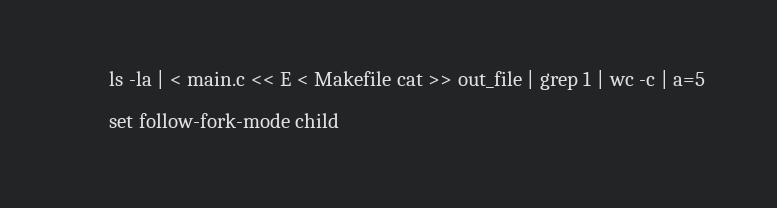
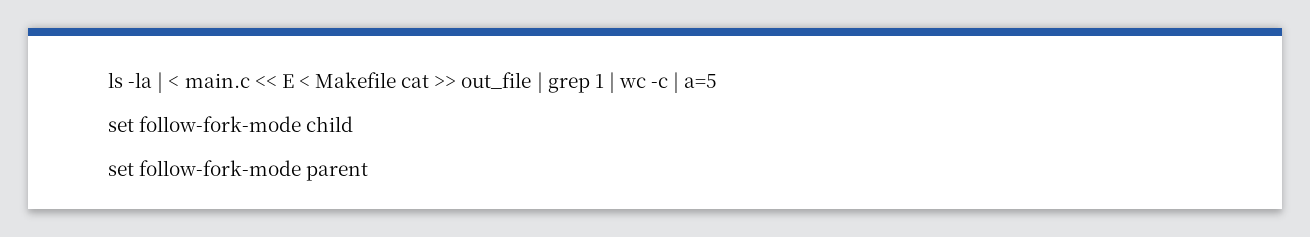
(340, 120) none -> [108,160,369,181] // set follow-fork-mode parent

